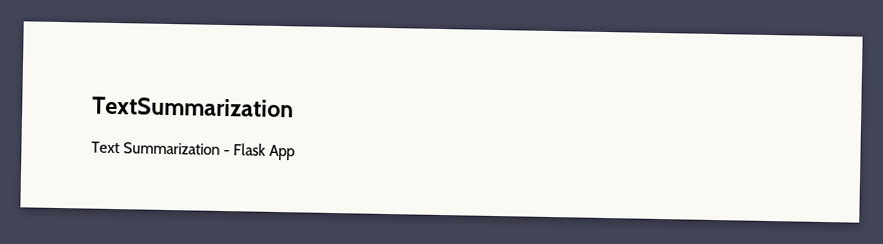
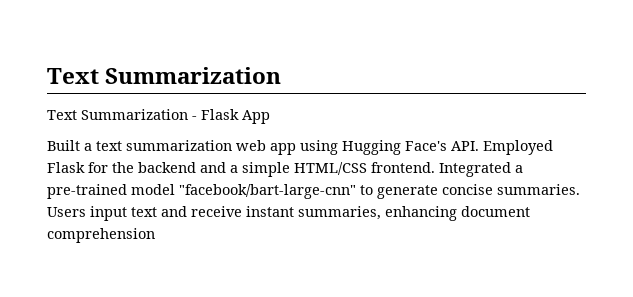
[92,96,294,118] TextSummarization -> [47,67,282,84] Text Summarization
(296, 152) none -> [47,140,553,155] [47,162,523,177] [47,184,580,199] [47,206,530,221] [47,228,155,243] // Built a text summarization web app using Hugging Face's API. Employed Flask for the backend and a simple HTML/CSS frontend. Integrated a pre-trained model "facebook/bart-large-cnn" to generate concise summaries. Users input text and receive instant summaries, enhancing document comprehension

